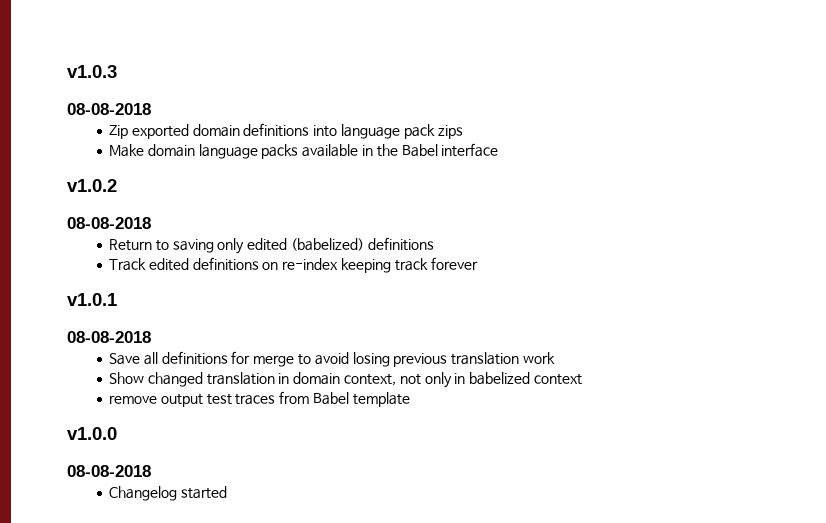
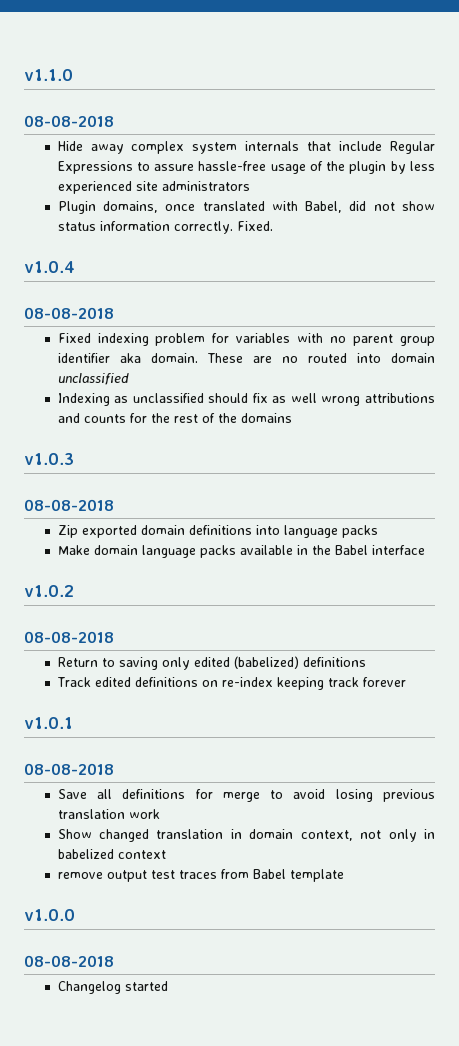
(67, 71) none -> [24,69,73,81] [24,115,114,127] [57,141,435,154] [57,161,435,174] [57,181,250,194] [57,201,436,214] [57,221,273,234] [24,261,75,273] [24,307,114,319] [57,333,436,346] [57,353,436,363] [57,373,129,385] [57,393,435,406] [57,413,292,423] v1.1.0 // 08-08-2018 // Hide away complex system internals that include Regular Expressions to assure hassle-free usage of the plugin by less experienced site administrators // Plugin domains, once translated with Babel, did not show status information correctly. Fixed. // v1.0.4 // 08-08-2018 // Fixed indexing problem for variables with no parent group identifier aka domain. These are no routed into domain unclassified // Indexing as unclassified should fix as well wrong attributions and counts for the rest of the domains //
[403,124,463,139] pack zips -> [341,525,378,538] packs

